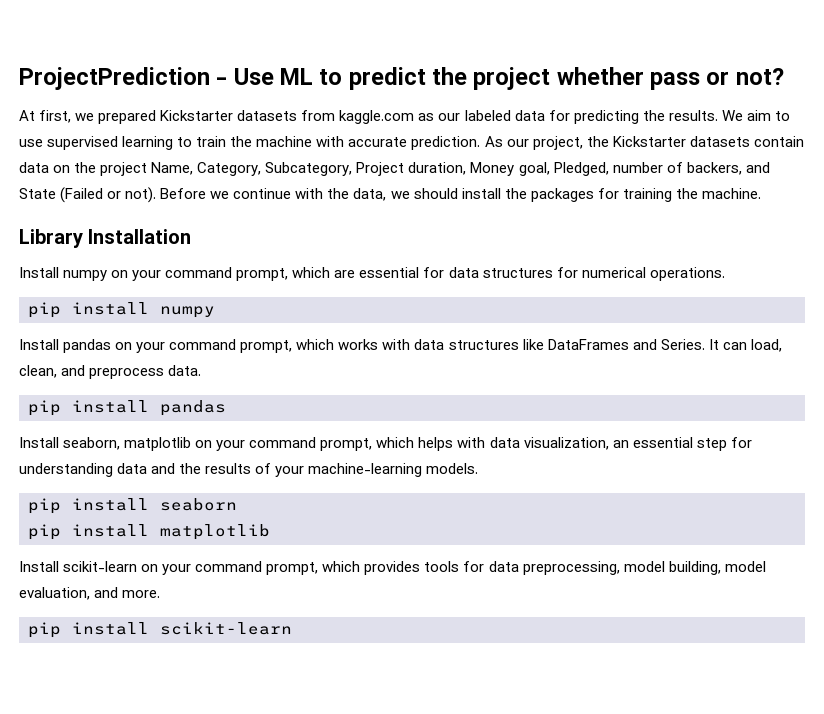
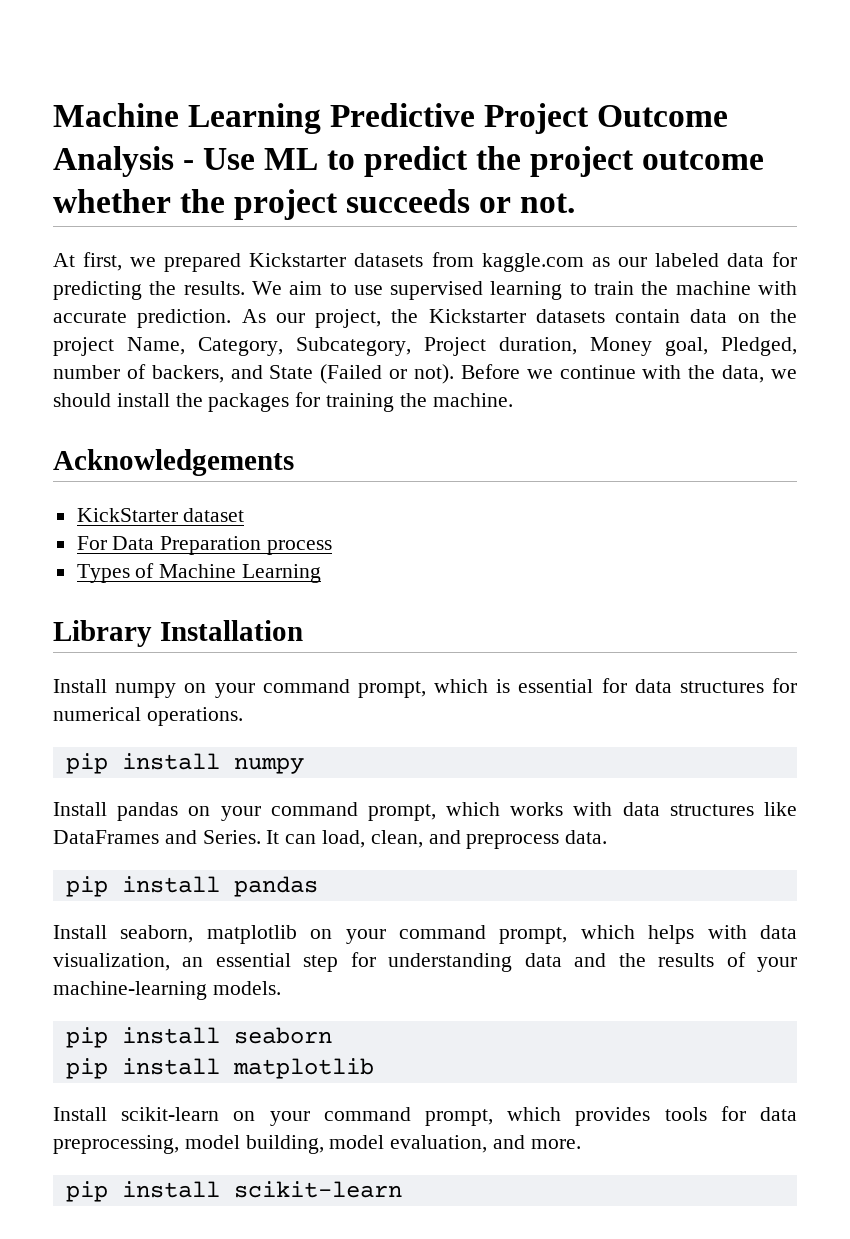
[19,67,210,90] ProjectPrediction -> [53,103,729,134] [53,146,174,177] Machine Learning Predictive Project Outcome Analysis
[556,67,784,90] whether pass or not? -> [642,150,765,170] [53,189,576,220] outcome whether the project succeeds or not.
(761, 193) none -> [53,449,294,476] [76,508,245,522] [76,536,333,555] [76,563,322,583] // Acknowledgements // KickStarter dataset // For Data Preparation process // Types of Machine Learning
[334,270,356,278] are -> [496,679,511,693] is

